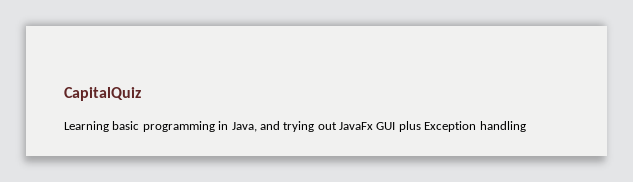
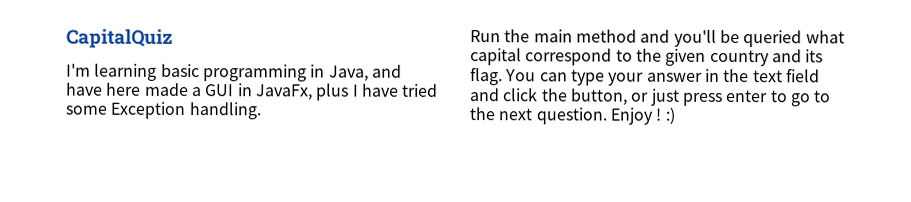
[64,121,109,132] Learning -> [66,63,158,81] I'm learning
[283,121,526,132] trying out JavaFx GUI plus Exception handling -> [66,82,439,101] [65,101,261,120] [470,29,845,48] [470,48,824,67] [470,67,820,86] [469,87,832,107] [469,107,675,125] have here made a GUI in JavaFx, plus I have tried some Exception handling. // Run the main method and you'll be queried what capital correspond to the given country and its flag. You can type your answer in the text field and click the button, or just press enter to go to the next question. Enjoy ! :)

